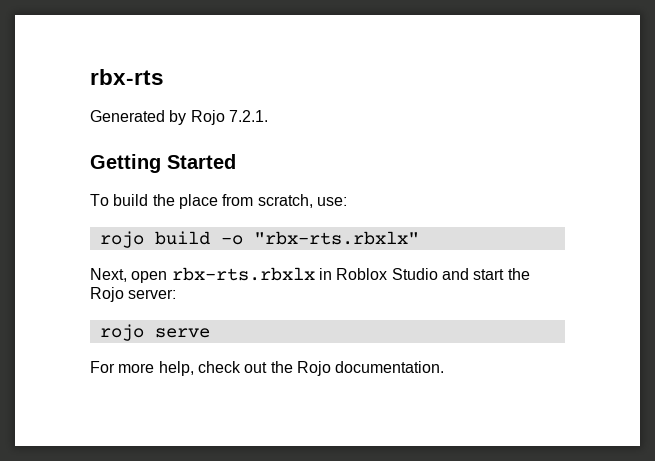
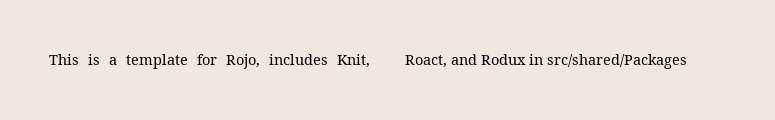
[90,69,164,85] [90,110,268,125] [90,154,236,173] [90,194,347,209] [99,231,419,248] [90,267,530,283] [90,287,177,302] [99,324,210,341] [90,361,445,376] rbx-rts // Generated by Rojo 7.2.1. // Getting Started // To build the place from scratch, use: // rojo build -o "rbx-rts.rbxlx" // Next, open rbx-rts.rbxlx in Roblox Studio and start the Rojo server: // rojo serve // For more help, check out the Rojo documentation. -> [49,54,687,69] This is a template for Rojo, includes Knit, Roact, and Rodux in src/shared/Packages

